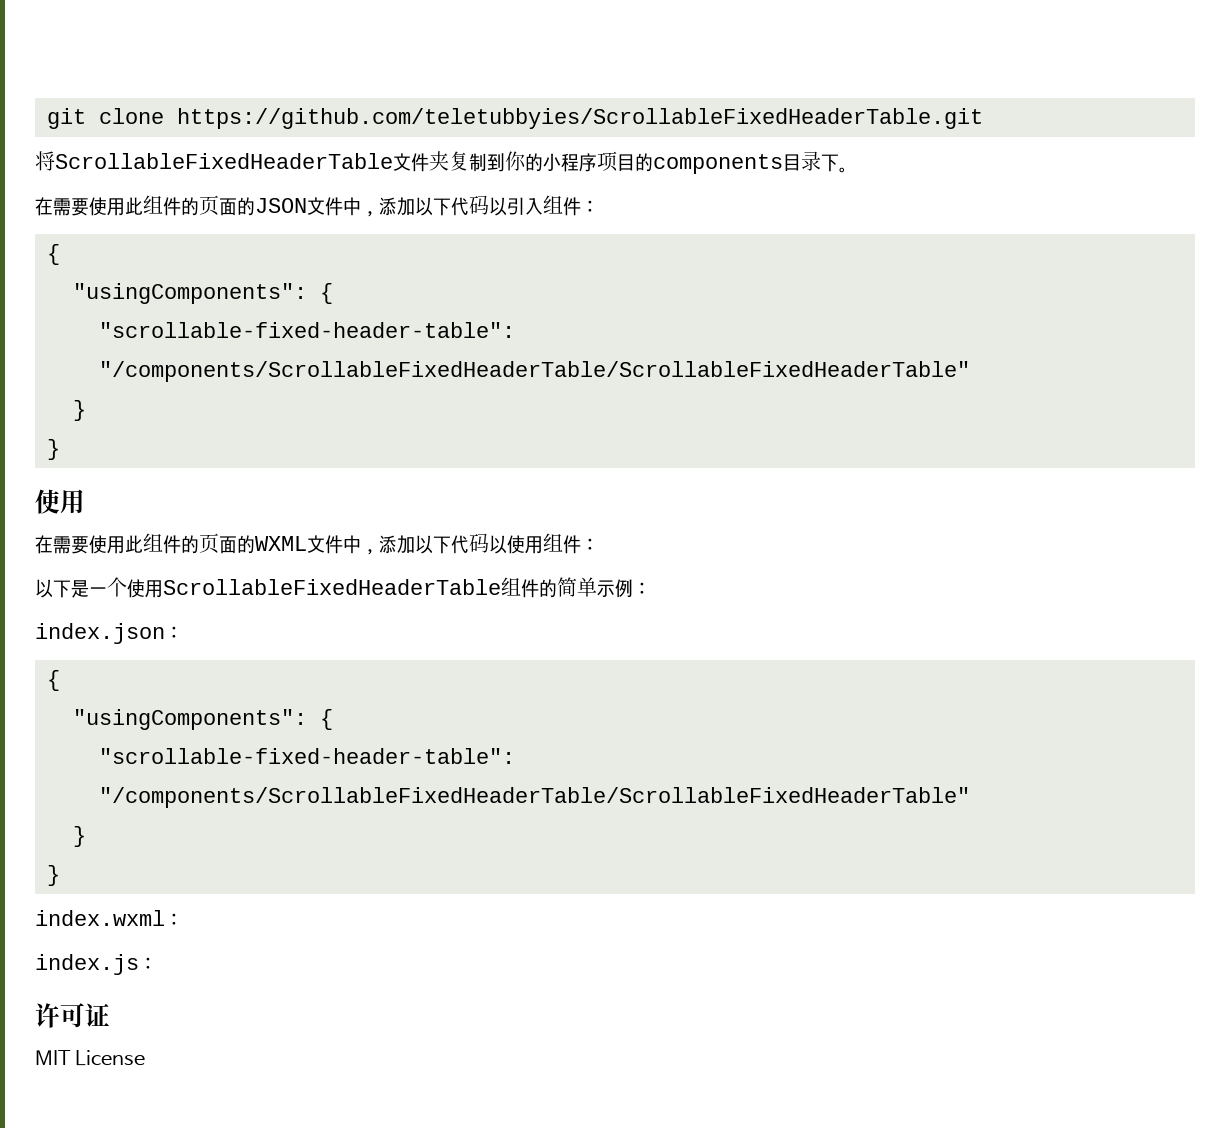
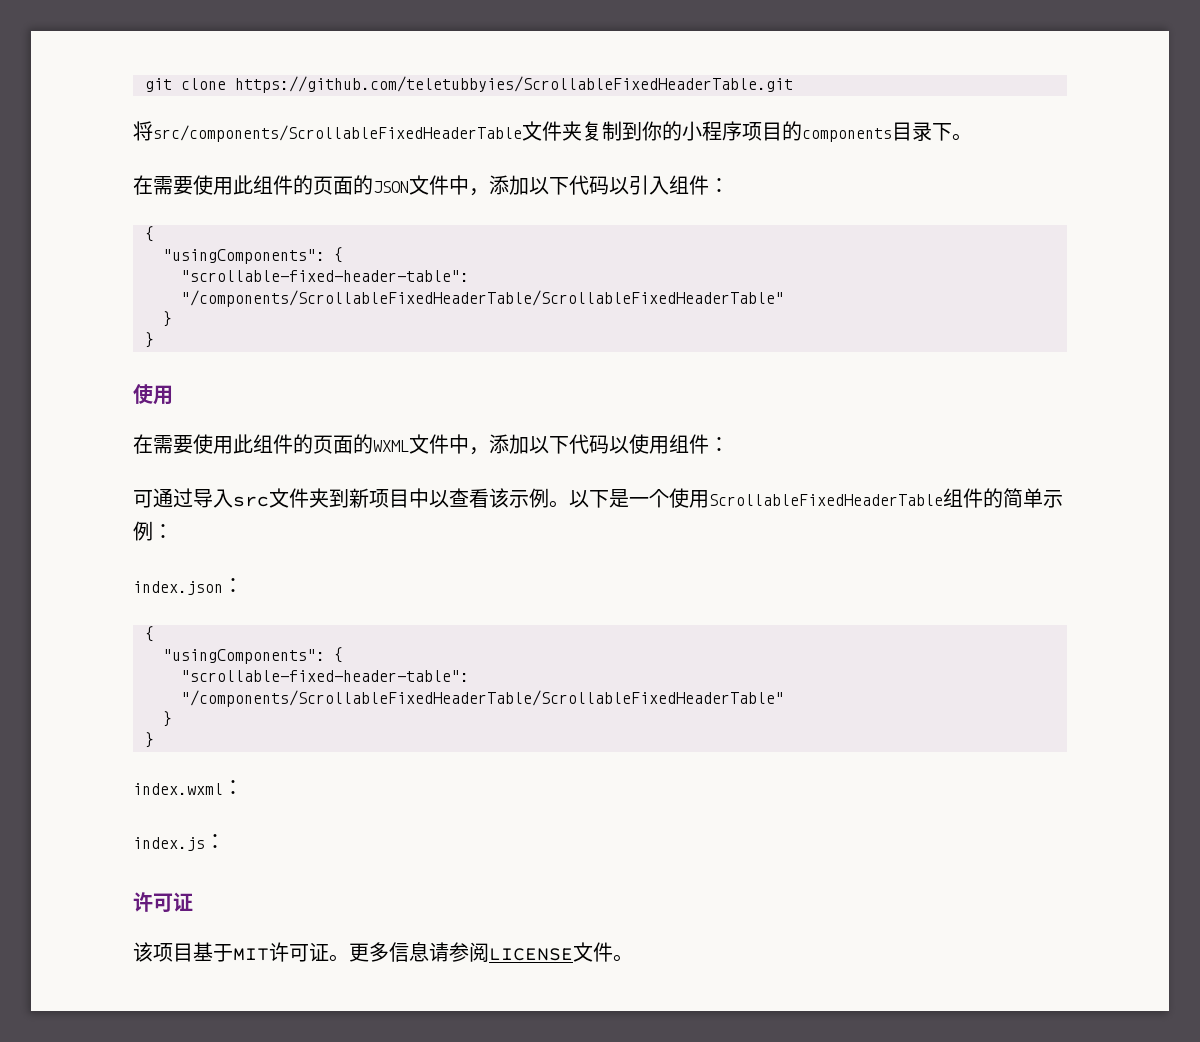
[55,153,393,169] ScrollableFixedHeaderTable -> [153,125,522,142] src/components/ScrollableFixedHeaderTable
(599, 544) none -> [133,488,569,508] 可通过导入src文件夹到新项目中以查看该示例。
[35,1050,146,1066] MIT License -> [133,942,633,962] 该项目基于MIT许可证。更多信息请参阅LICENSE文件。

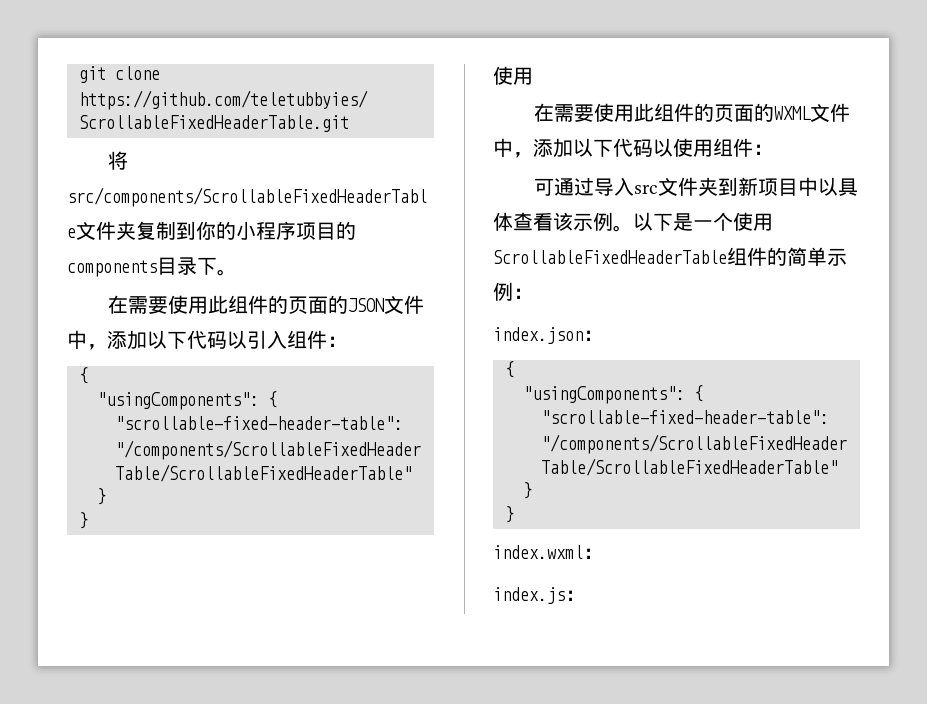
(449, 499) none -> [837,178,858,196] [493,212,513,231] 具体
[133,892,193,912] [133,942,633,962] // 许可证 // 该项目基于MIT许可证。更多信息请参阅LICENSE文件。 -> (585, 595) none

